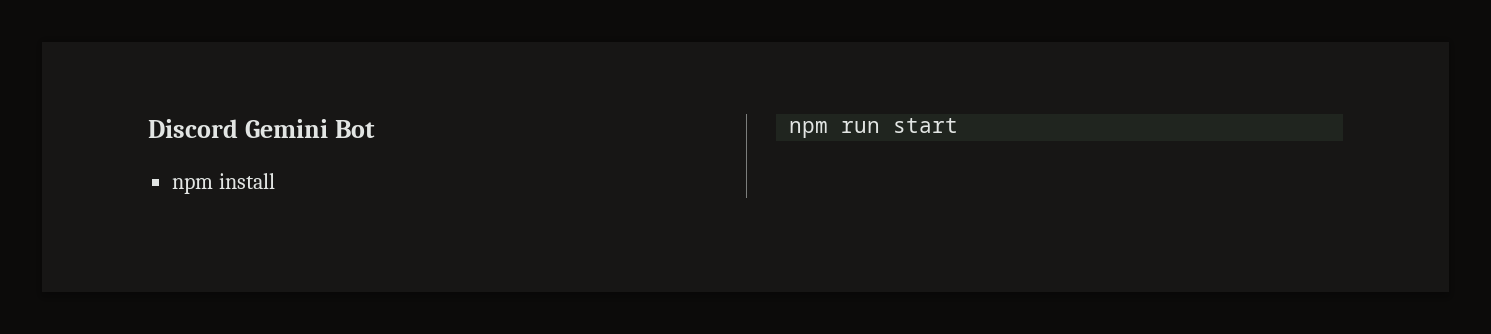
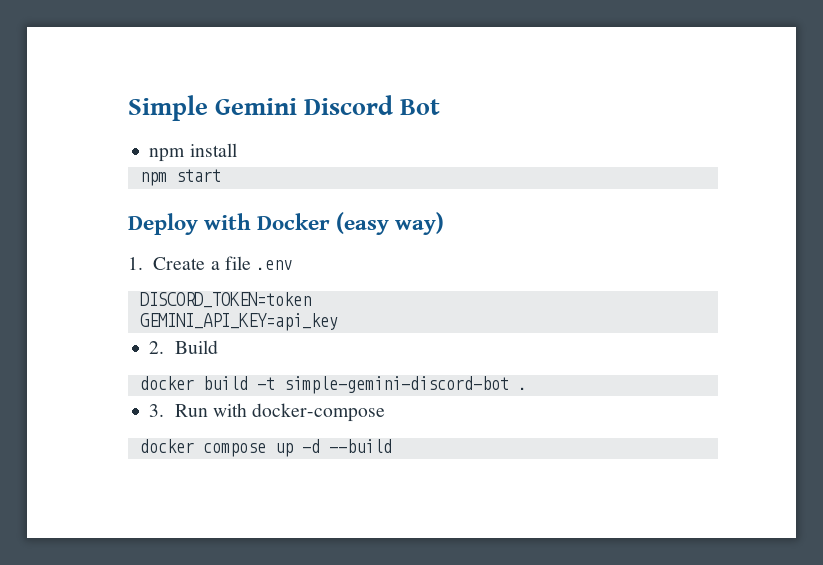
[148,119,328,138] Discord Gemini -> [128,95,394,121] Simple Gemini Discord
[841,121,881,133] run -> (167, 179) none
(959, 125) none -> [128,212,445,235] [128,256,293,270] [139,292,311,308] [139,313,338,331] [149,340,218,354] [139,376,527,394] [149,403,386,422] [139,439,392,457] // Deploy with Docker (easy way) // 1. Create a file .env // DISCORD_TOKEN=token // GEMINI_API_KEY=api_key // 2. Build // docker build -t simple-gemini-discord-bot . // 3. Run with docker-compose // docker compose up -d --build

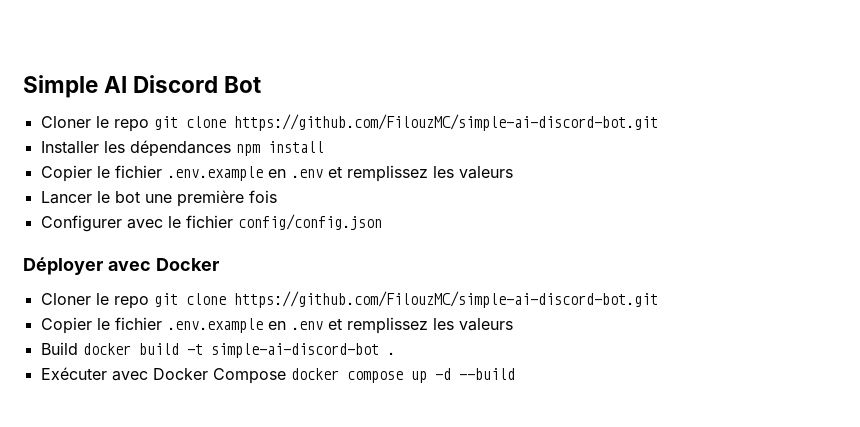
[215,98,298,115] Gemini -> [104,76,128,93] AI
[149,143,237,162] [139,169,221,186] [128,212,445,235] [128,256,293,270] [139,292,311,308] [139,313,338,331] [149,341,165,354] npm install // npm start // Deploy with Docker (easy way) // 1. Create a file .env // DISCORD_TOKEN=token // GEMINI_API_KEY=api_key // 2. -> [40,114,658,132] [40,140,324,157] [40,165,513,182] [40,190,277,207] [40,214,382,232] [23,257,219,275] [40,291,658,309] [40,317,513,334] Cloner le repo git clone https://github.com/FilouzMC/simple-ai-discord-bot.git // Installer les dépendances npm install // Copier le fichier .env.example en .env et remplissez les valeurs // Lancer le bot une première fois // Configurer avec le fichier config/config.json // Déployer avec Docker // Cloner le repo git clone https://github.com/FilouzMC/simple-ai-discord-bot.git // Copier le fichier .env.example en .env et remplissez les valeurs //
(218, 347) // -> (78, 348) none
[283,376,509,394] simple-gemini-discord-bot -> [210,343,379,358] simple-ai-discord-bot
[149,403,386,422] 3. Run with docker-compose // -> [40,367,286,384] Exécuter avec Docker Compose

